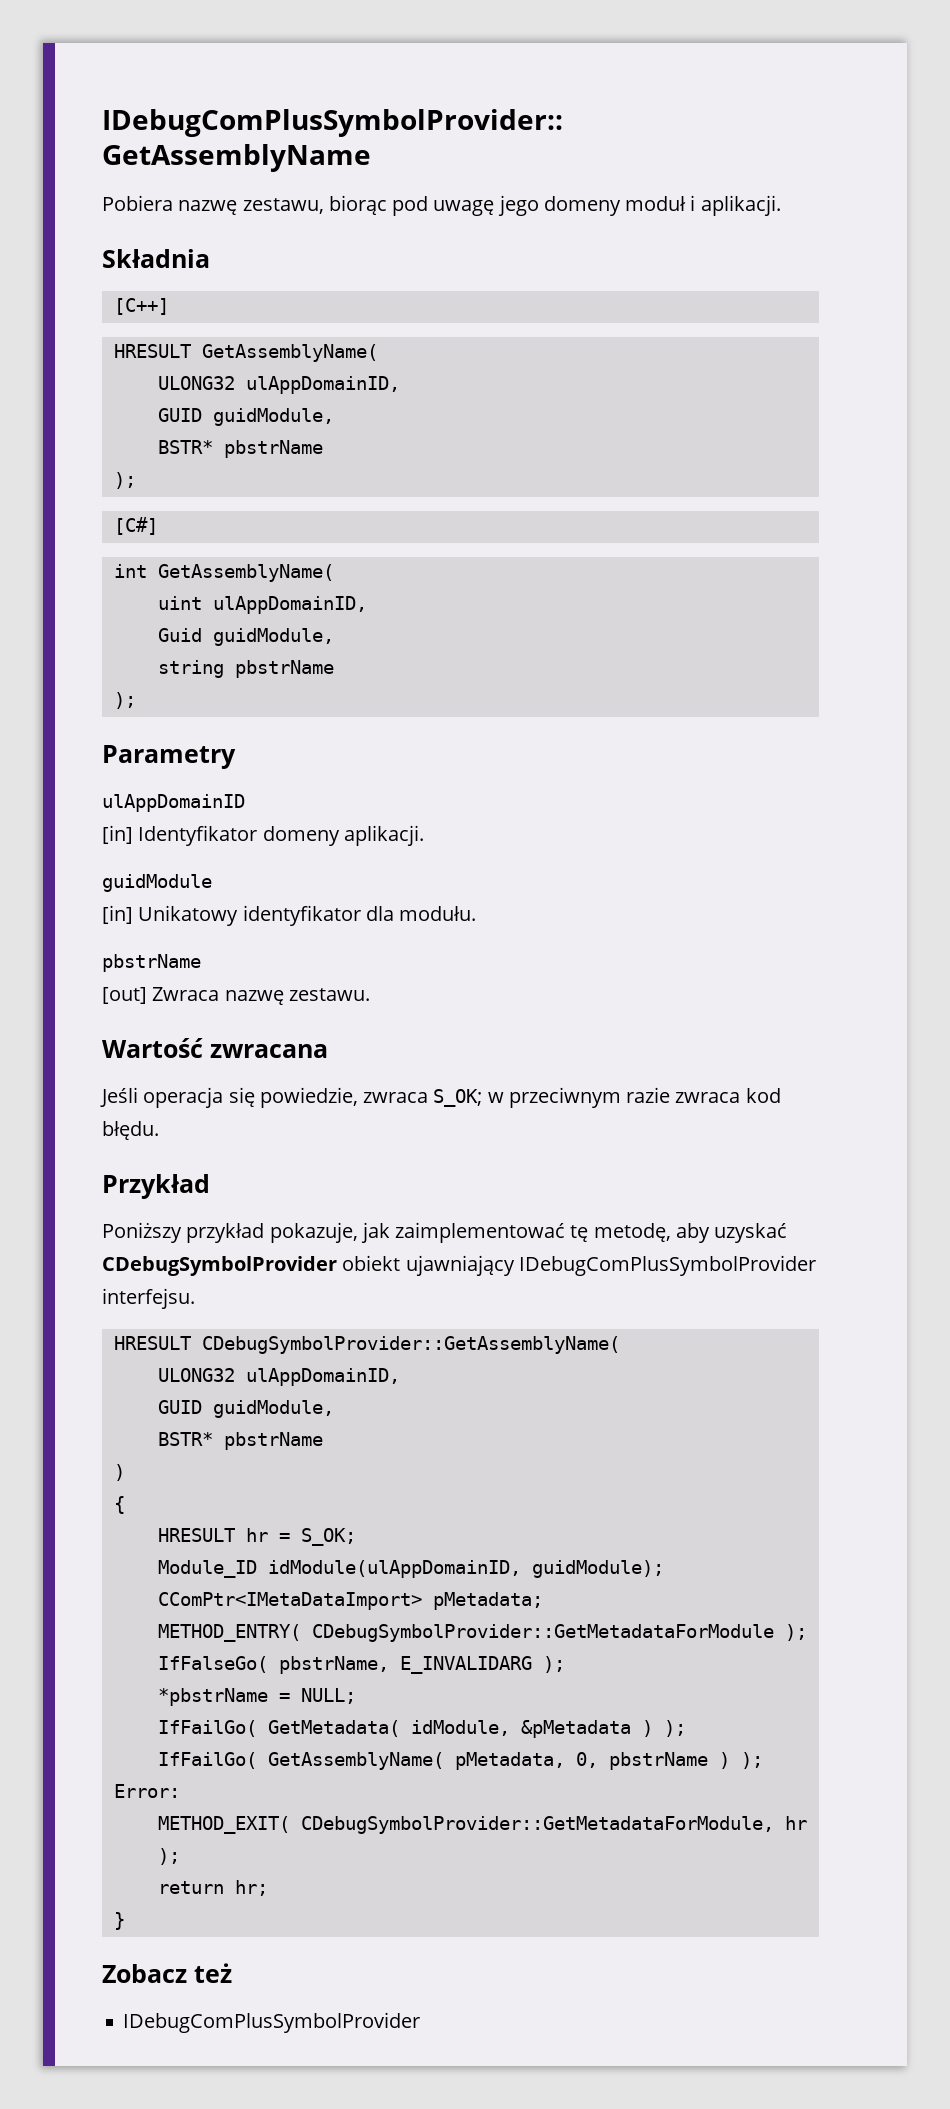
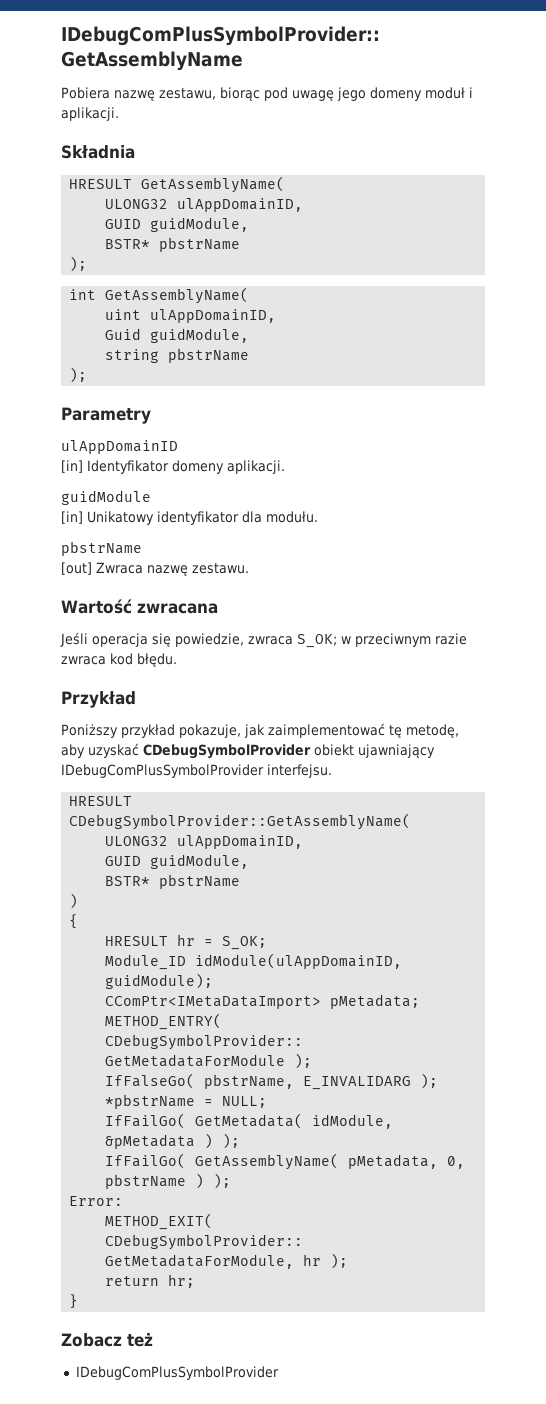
[113,298,169,315] // [C++] -> (135, 152) none
[113,517,158,535] // [C#] -> (88, 264) none

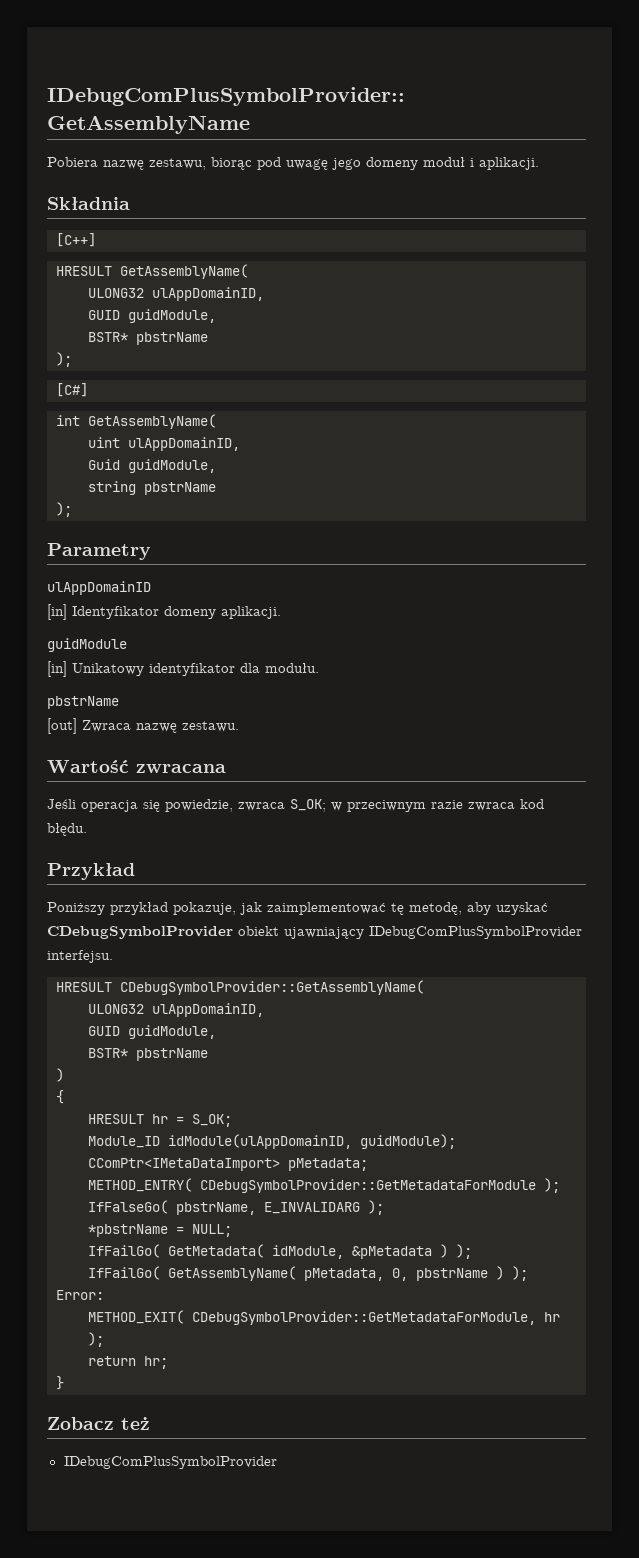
(135, 152) none -> [56,233,96,247] // [C++]
(88, 264) none -> [56,383,88,397] // [C#]

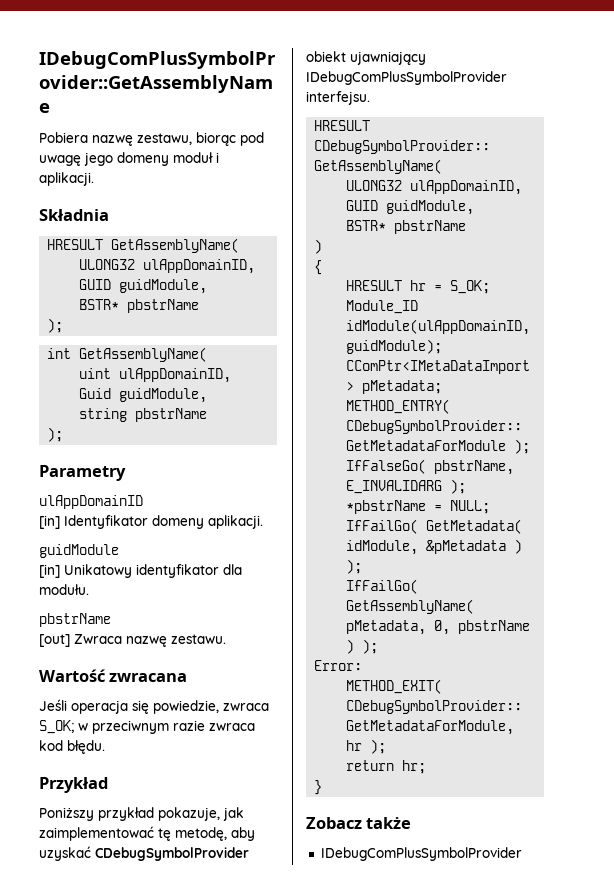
[56,233,96,247] // [C++] -> (109, 215) none
[56,383,88,397] // [C#] -> (64, 325) none
[121,1417,150,1430] też -> [366,817,412,829] także

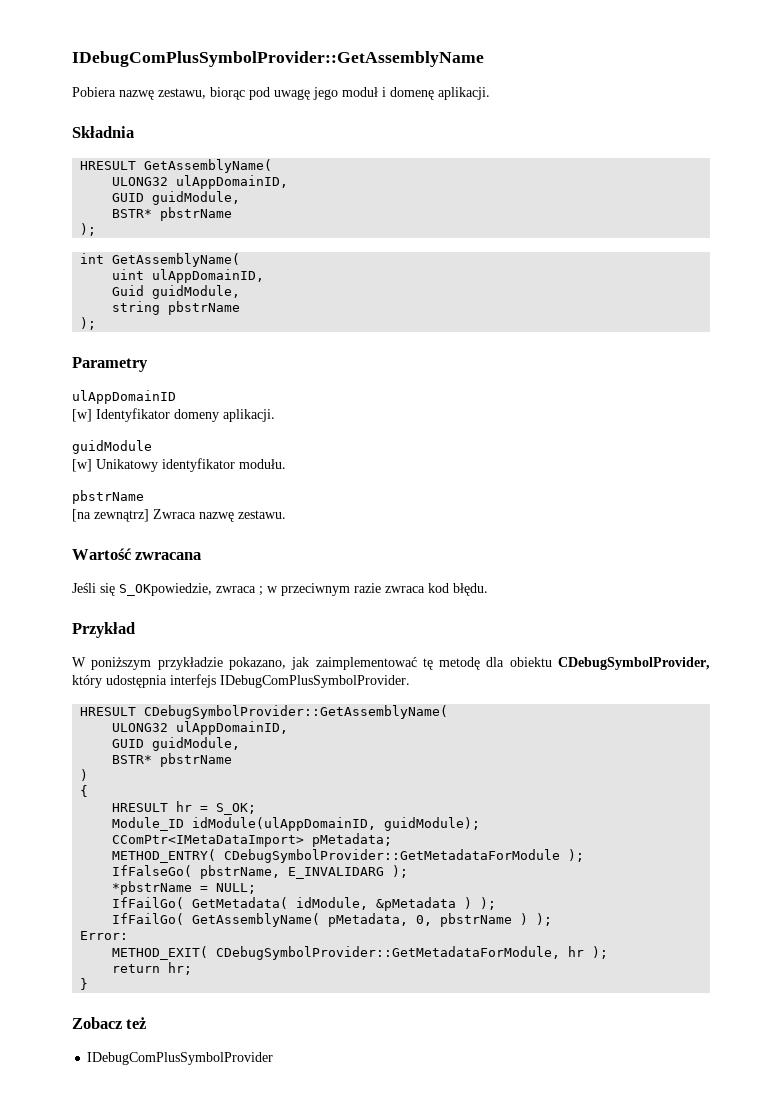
[117,152,169,166] domeny -> (338, 93) none
(219, 157) none -> [390,87,434,100] domenę
[39,515,60,529] [in] -> [72,409,92,422] [w]
[39,564,60,578] [in] -> [72,459,92,472] [w]
[223,564,242,575] dla -> (235, 465) none
[39,634,70,647] [out] -> [72,509,149,522] [na zewnątrz]
[71,700,269,714] [39,720,74,734] operacja się powiedzie, zwraca S_OK; -> [100,583,263,596] się S_OKpowiedzie, zwraca ;
[39,807,244,821] [39,826,255,841] [39,846,249,861] [306,51,426,65] [306,71,507,85] [306,91,370,105] Poniższy przykład pokazuje, jak zaimplementować tę metodę, aby uzyskać CDebugSymbolProvider obiekt ujawniający IDebugComPlusSymbolProvider interfejsu. -> [72,657,710,670] [72,674,410,688] W poniższym przykładzie pokazano, jak zaimplementować tę metodę dla obiektu CDebugSymbolProvider, który udostępnia interfejs IDebugComPlusSymbolProvider.
[366,817,412,829] także -> [126,1017,147,1029] też

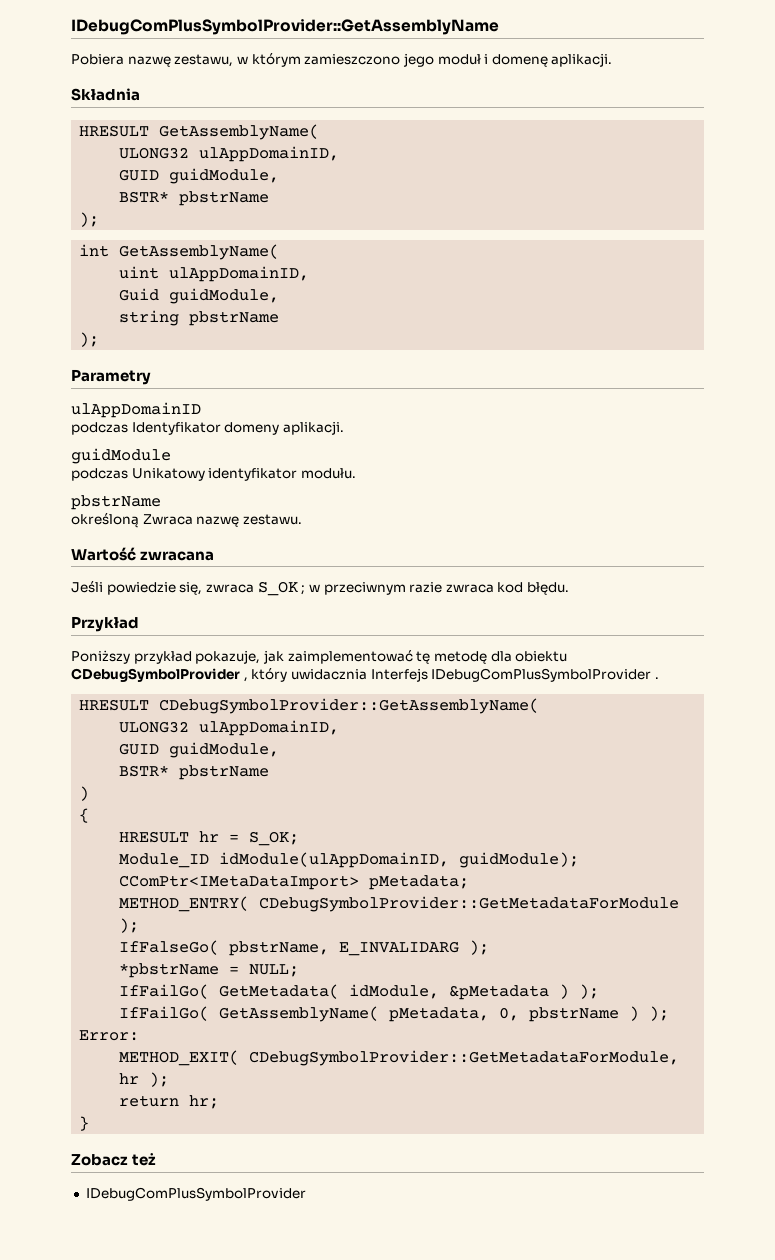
[210,87,310,100] biorąc pod uwagę -> [236,53,401,67] w którym zamieszczono
[72,409,92,422] [w] -> [71,422,128,435] podczas
[72,459,92,472] [w] -> [71,468,128,481] podczas
[72,509,149,522] [na zewnątrz] -> [71,513,139,528] określoną
[100,583,256,596] się S_OKpowiedzie, zwraca -> [106,581,298,596] powiedzie się, zwraca S_OK
[72,657,286,670] W poniższym przykładzie pokazano, -> [71,650,261,664] Poniższy przykład pokazuje,
[558,657,710,670] [72,674,410,688] CDebugSymbolProvider, który udostępnia interfejs IDebugComPlusSymbolProvider. -> [71,668,659,682] CDebugSymbolProvider , który uwidacznia Interfejs IDebugComPlusSymbolProvider .

